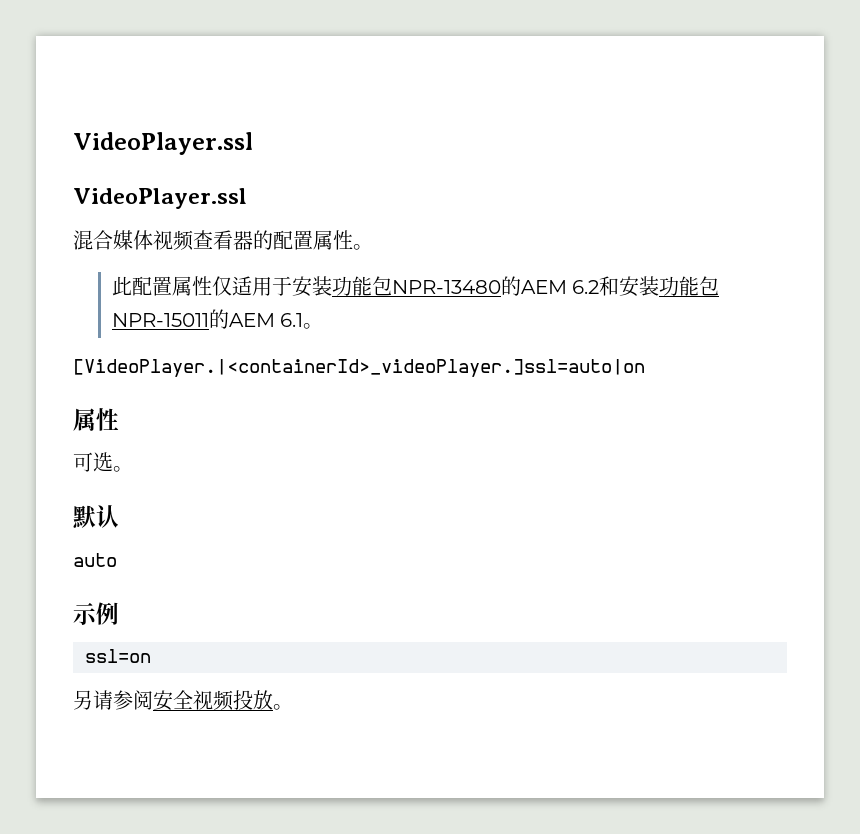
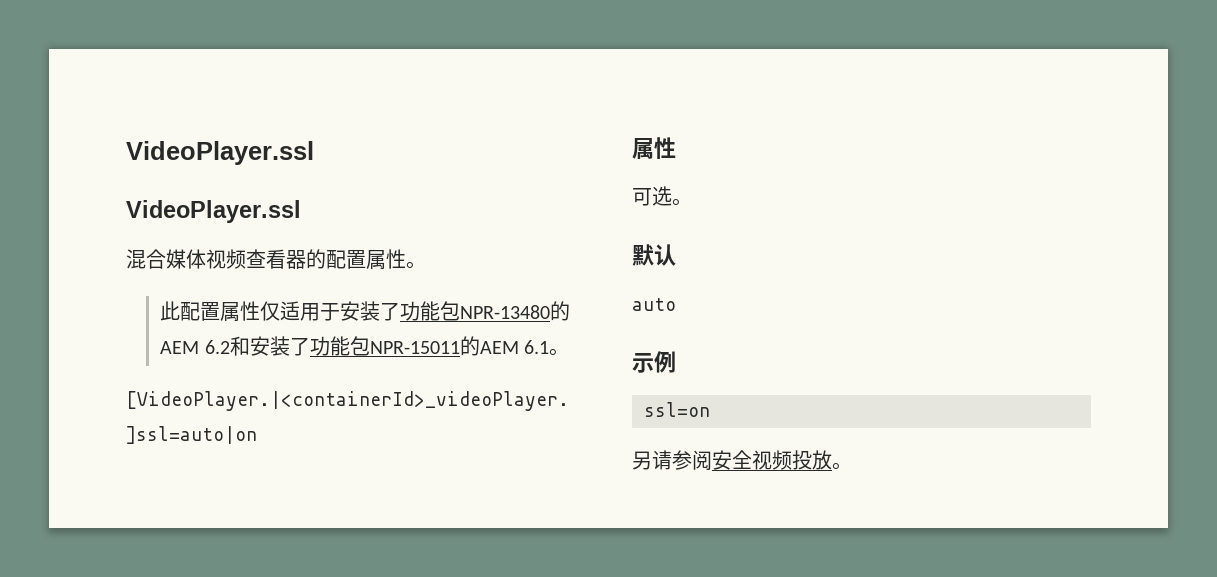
(332, 286) none -> [380,302,401,321] 了
(659, 286) none -> [289,337,310,356] 了

